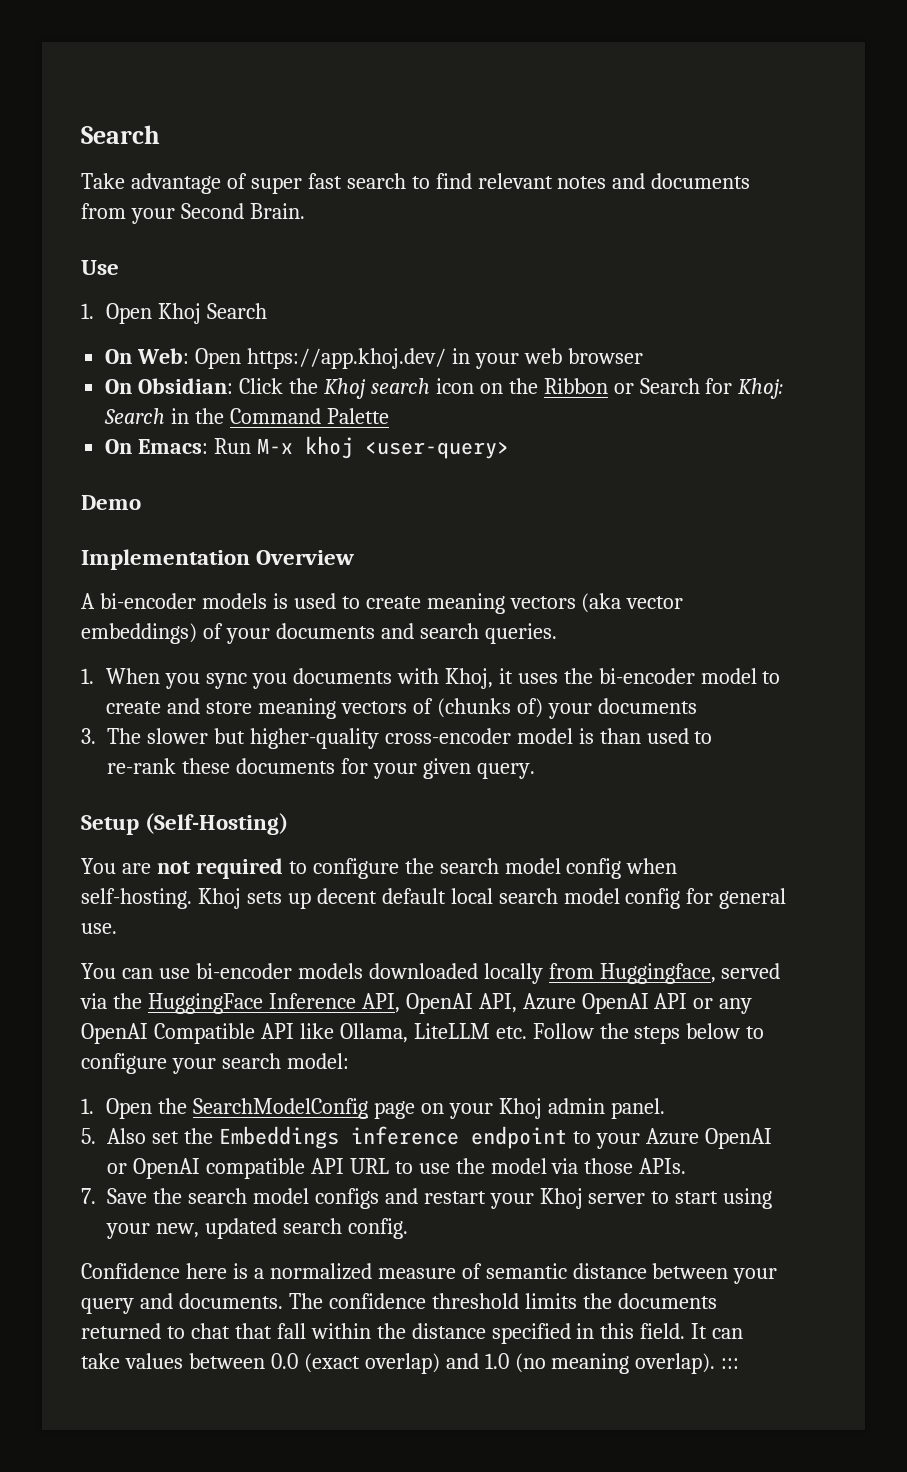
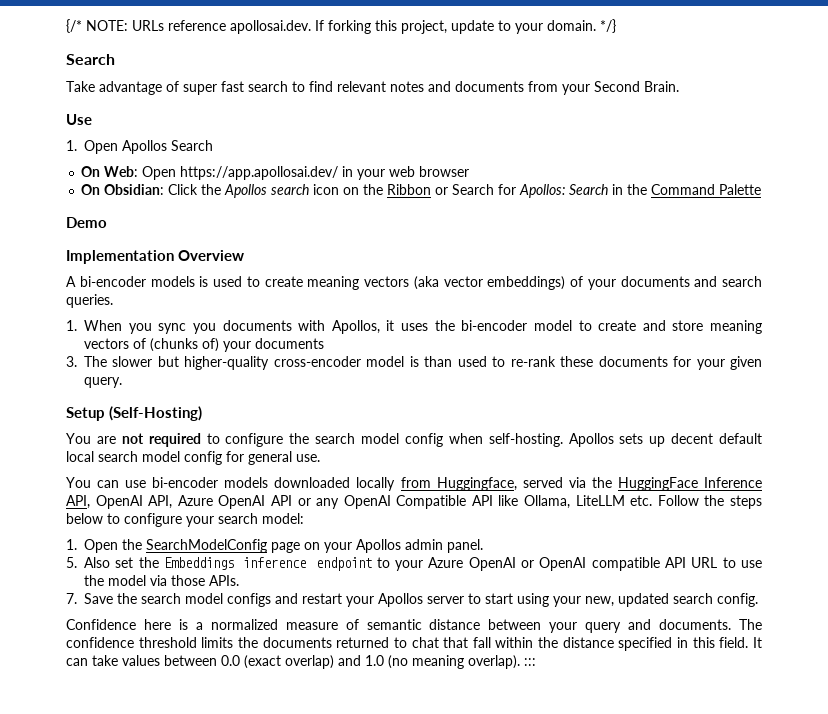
(81, 134) none -> [66,19,616,34] {/* NOTE: URLs reference apollosai.dev. If forking this project, update to your domain. */} //
[158,303,202,324] Khoj -> [122,140,167,154] Apollos
[247,348,447,369] https://app.khoj.dev/ -> [180,166,339,180] https://app.apollosai.dev/
[323,378,366,399] Khoj -> [224,184,268,198] Apollos
[738,378,784,399] Khoj: -> [519,184,566,198] Apollos:
[105,436,510,459] // On Emacs: Run M-x khoj <user-query> -> (762, 189) none
[444,668,493,689] Khoj, -> [331,320,380,334] Apollos,
[197,888,241,909] Khoj -> [568,433,614,447] Apollos
[498,1098,542,1119] Khoj -> [356,539,401,553] Apollos
[539,1188,583,1209] Khoj -> [378,593,423,607] Apollos

